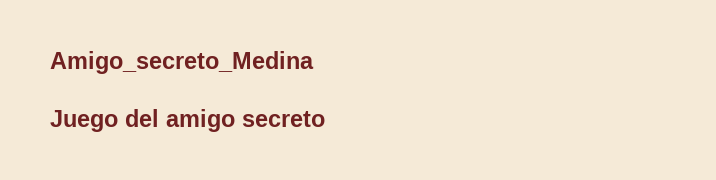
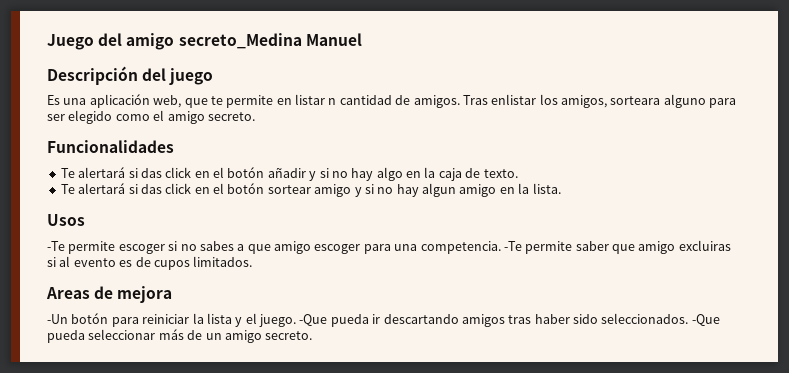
[50,51,314,74] Amigo_secreto_Medina // -> (47, 42) none
[242,111,325,127] secreto -> [178,33,362,49] [47,66,214,85] [47,94,737,108] [47,110,255,124] [47,140,174,153] [60,167,518,181] [60,183,561,197] [47,214,85,226] [47,240,731,254] [47,256,253,270] [46,286,173,303] [47,313,720,327] [47,329,313,343] secreto_Medina Manuel // Descripción del juego // Es una aplicación web, que te permite en listar n cantidad de amigos. Tras enlistar los amigos, sorteara alguno para ser elegido como el amigo secreto. // Funcionalidades // Te alertará si das click en el botón añadir y si no hay algo en la caja de texto. // Te alertará si das click en el botón sortear amigo y si no hay algun amigo en la lista. // Usos // -Te permite escoger si no sabes a que amigo escoger para una competencia. -Te permite saber que amigo excluiras si al evento es de cupos limitados. // Areas de mejora // -Un botón para reiniciar la lista y el juego. -Que pueda ir descartando amigos tras haber sido seleccionados. -Que pueda seleccionar más de un amigo secreto.

